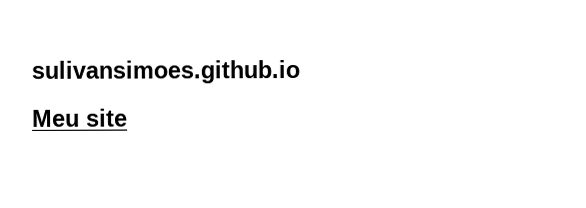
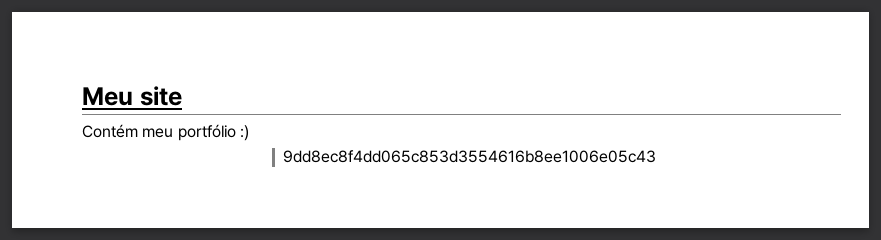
[31,59,300,84] sulivansimoes.github.io // -> (82, 96) none
(128, 117) none -> [82,124,249,141] [283,150,657,163] // Contém meu portfólio :) // 9dd8ec8f4dd065c853d3554616b8ee1006e05c43

